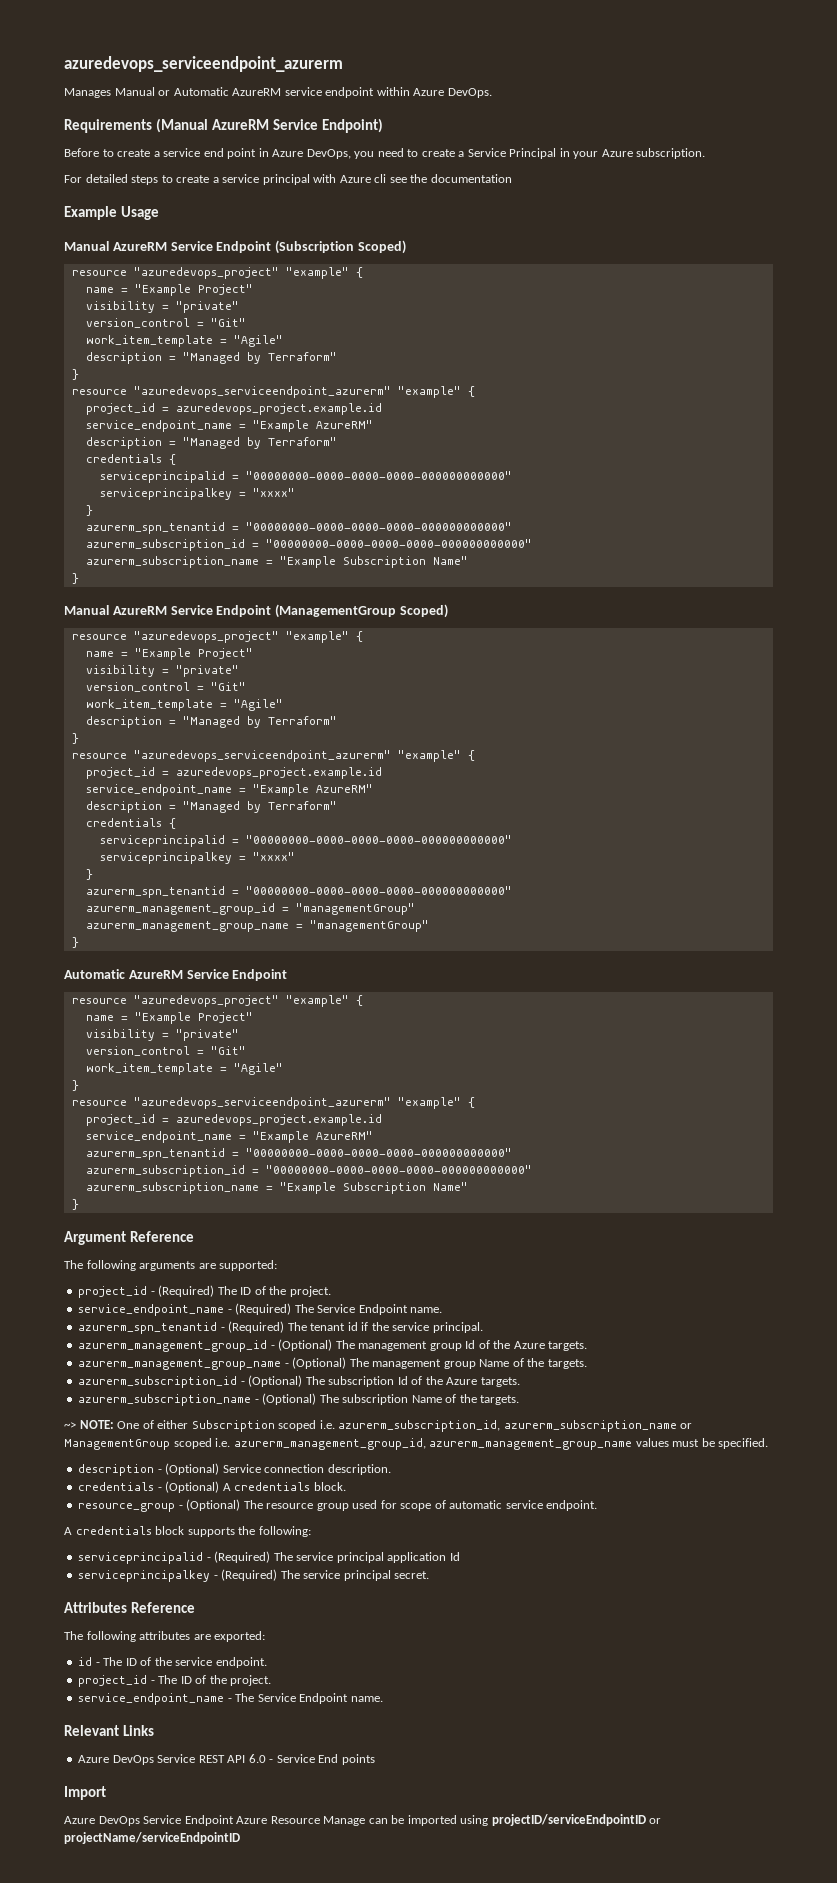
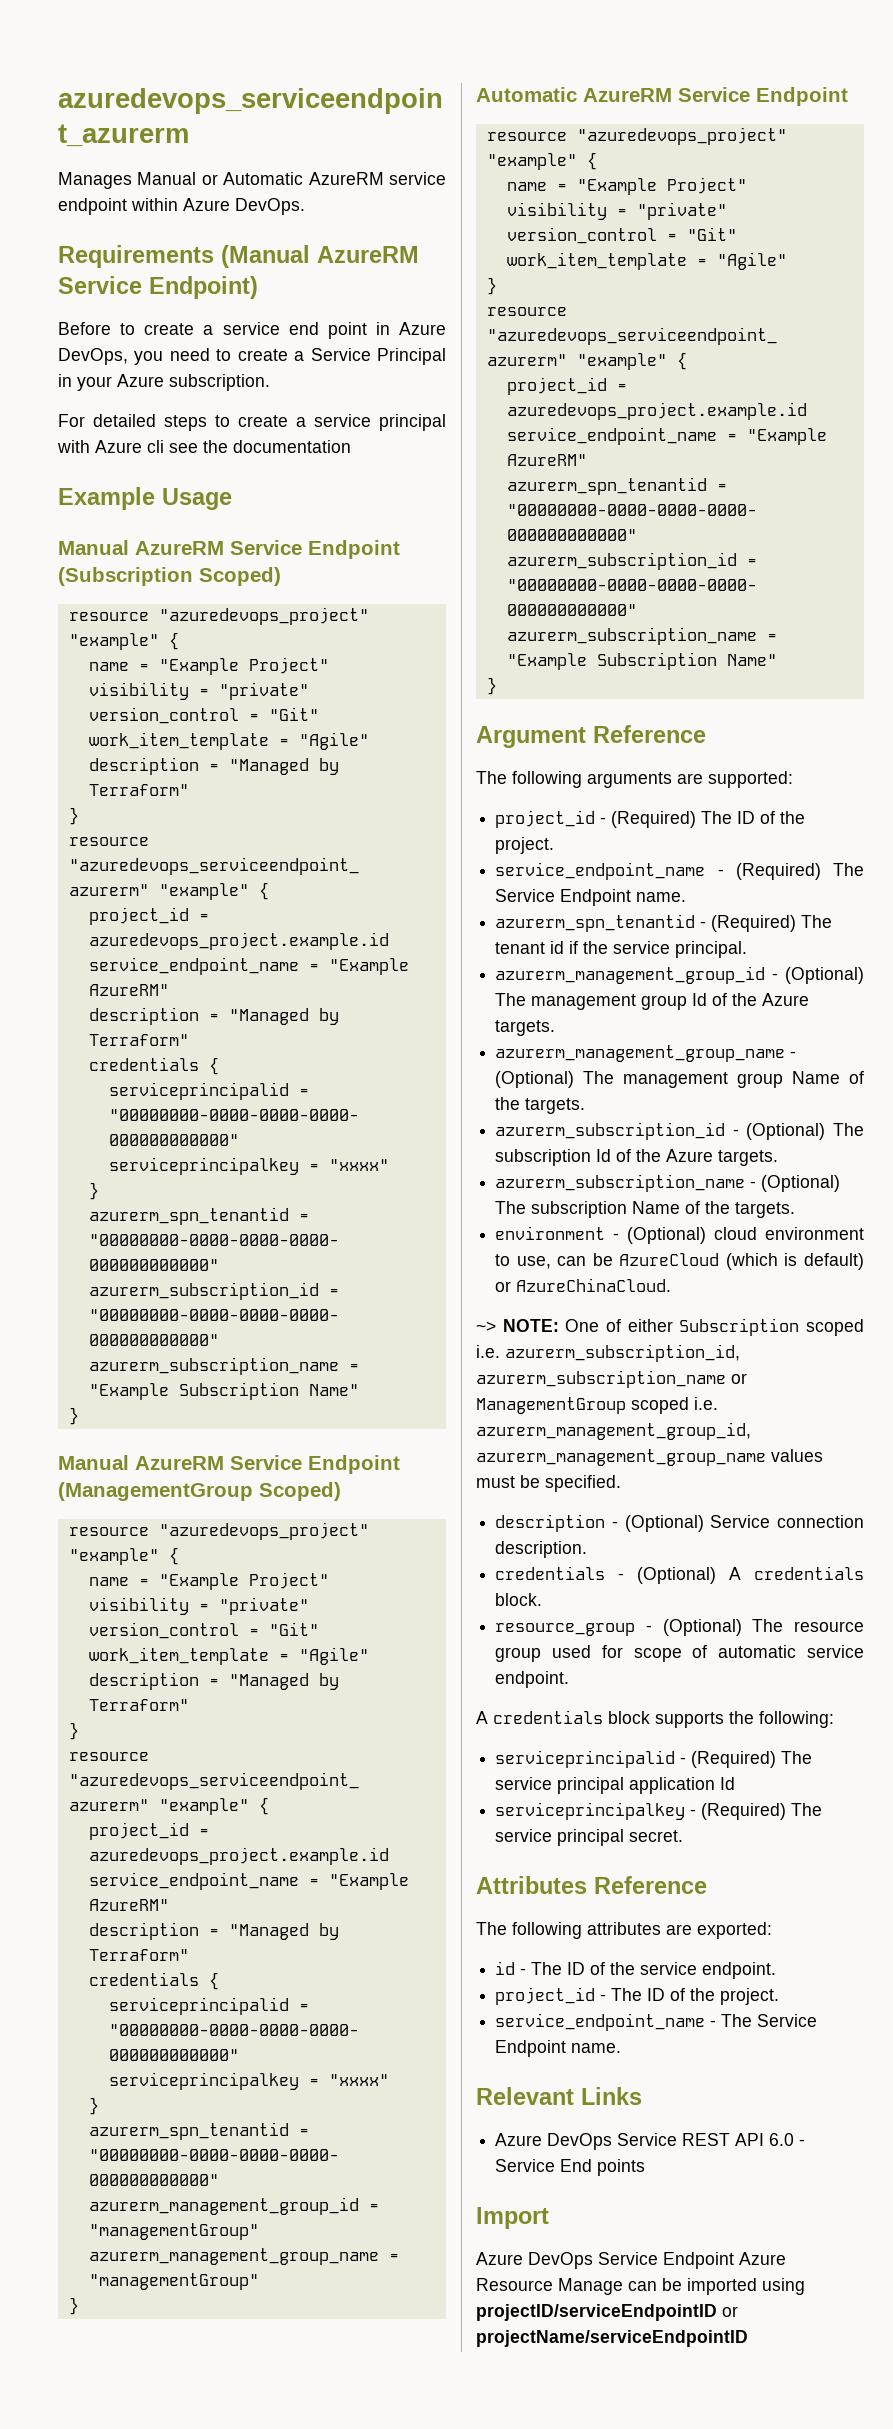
(520, 1400) none -> [495,1226,864,1244] [495,1253,864,1270] [495,1278,672,1292] // environment - (Optional) cloud environment to use, can be AzureCloud (which is default) or AzureChinaCloud.

